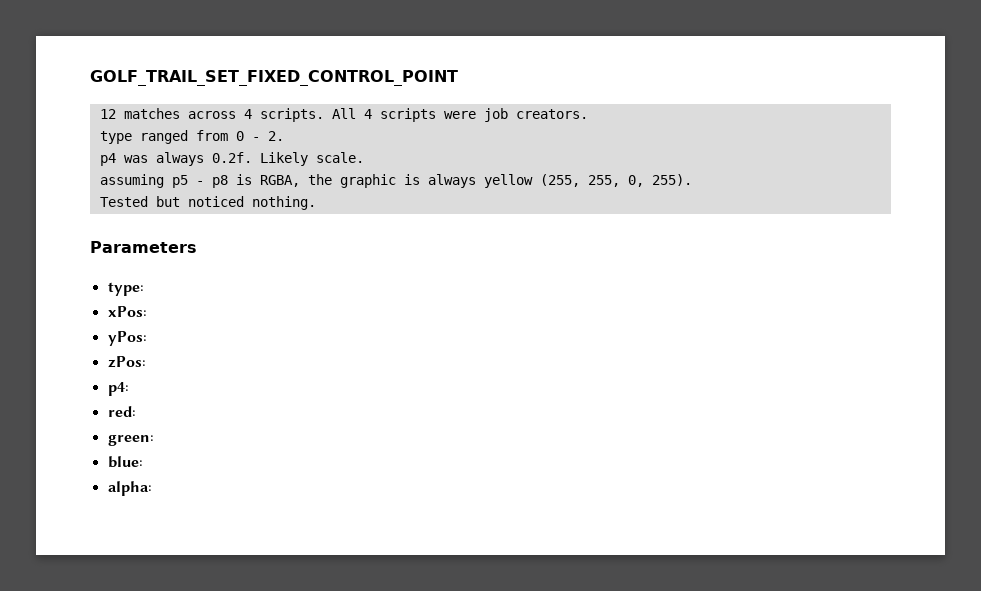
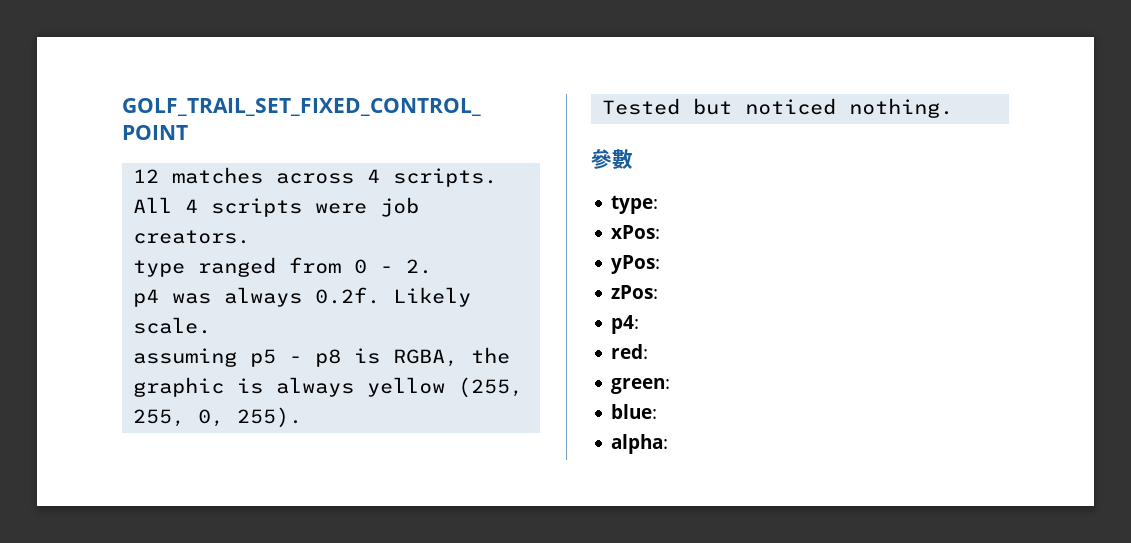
[90,241,197,253] Parameters -> [591,149,633,169] 參數

